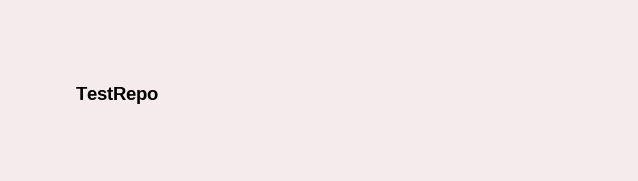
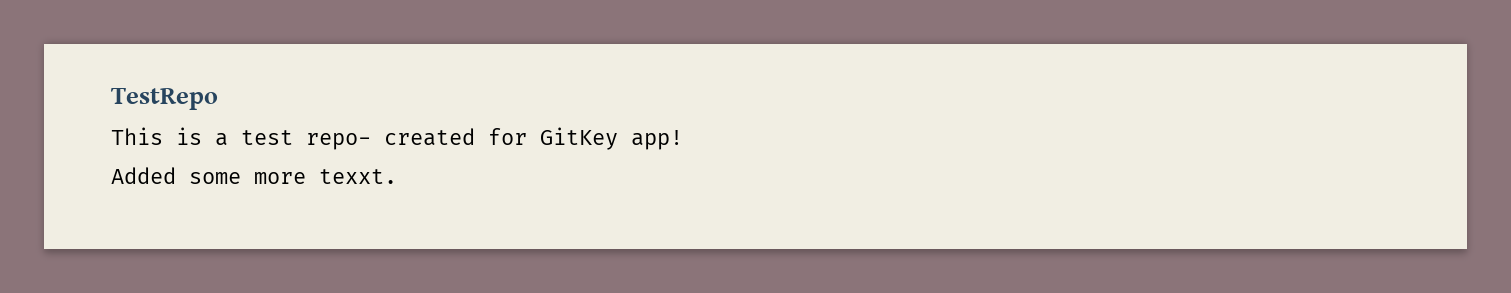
(158, 95) none -> [111,127,683,150] [111,167,397,184] // This is a test repo- created for GitKey app! // Added some more texxt.

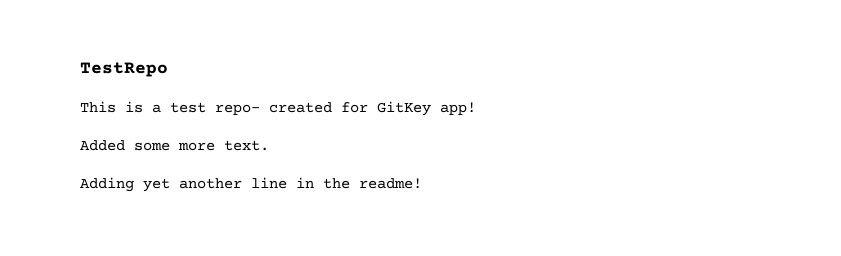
[319,169,397,184] texxt. -> [224,140,269,151] [80,177,422,192] text. // Adding yet another line in the readme!

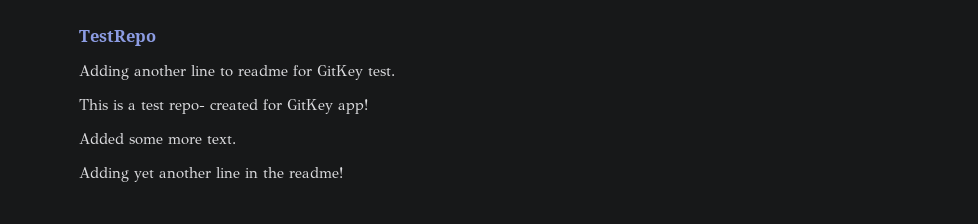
(168, 69) none -> [79,65,395,80] // Adding another line to readme for GitKey test.

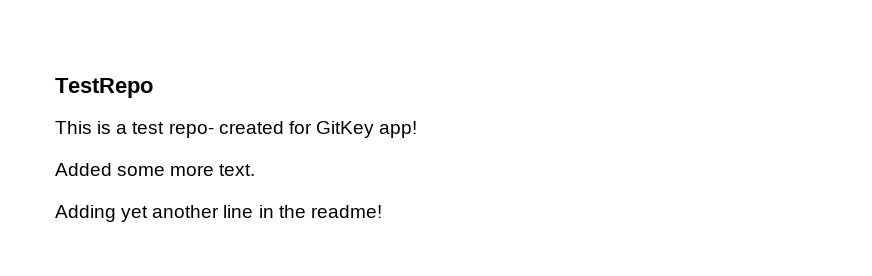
[79,65,395,80] // Adding another line to readme for GitKey test. -> (153, 88) none

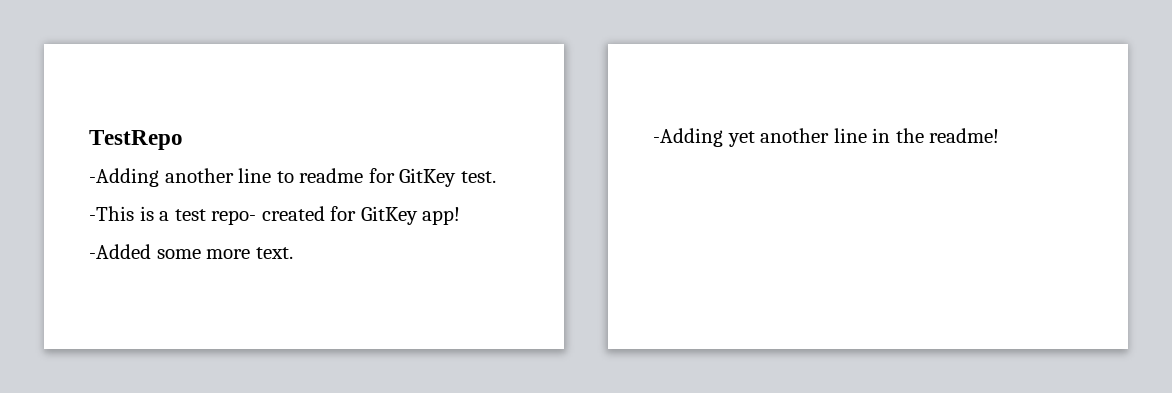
[55,121,92,134] This -> [89,168,496,187] [89,206,134,221] -Adding another line to readme for GitKey test. // -This
[55,163,112,176] Added -> [89,244,151,259] -Added
[55,205,116,222] Adding -> [653,128,723,147] -Adding

